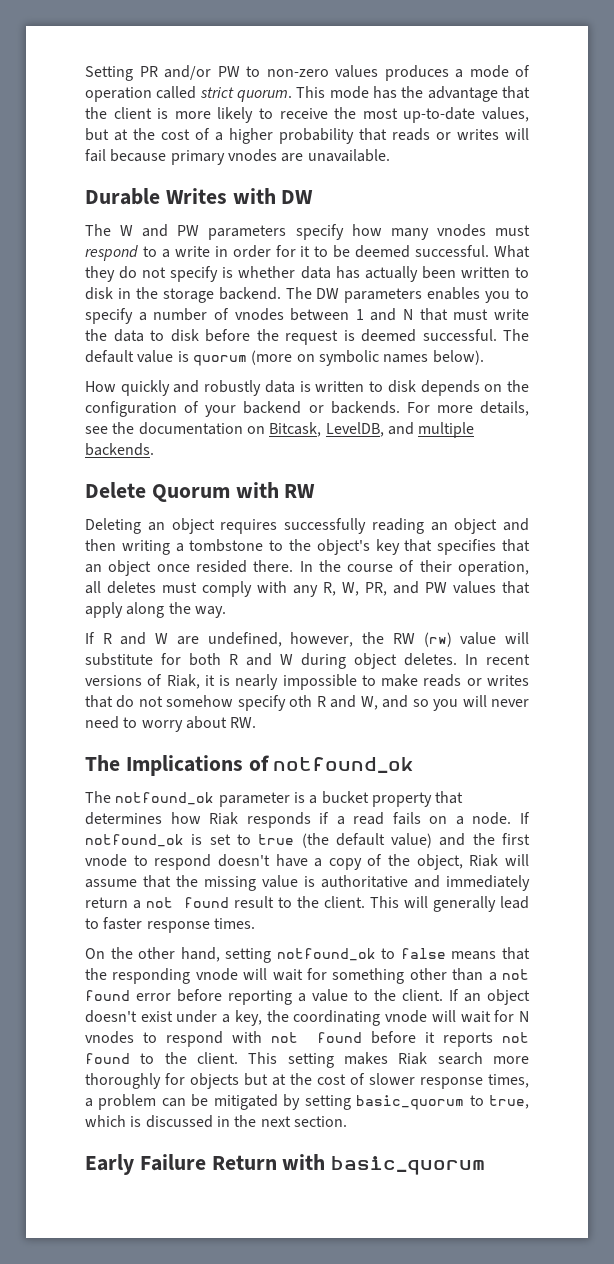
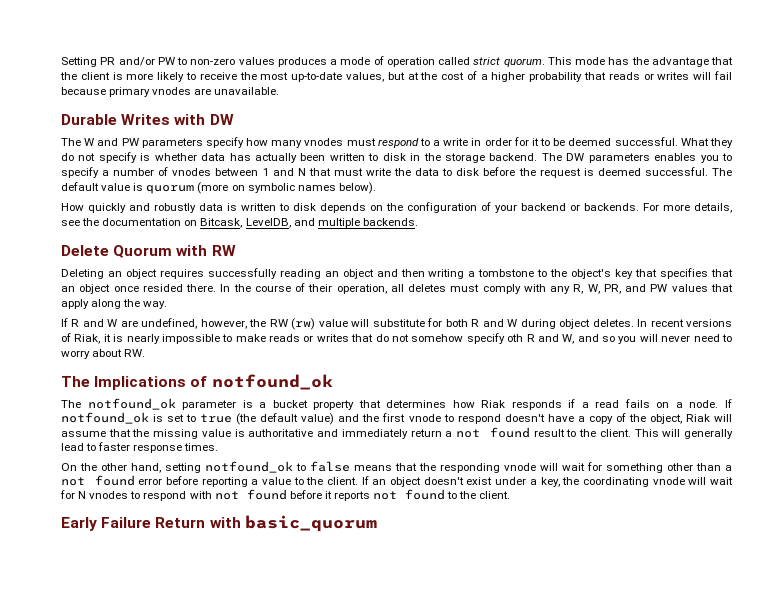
[248,1052,529,1068] [85,1073,529,1089] [85,1094,529,1110] [85,1115,347,1128] This setting makes Riak search more thoroughly for objects but at the cost of slower response times, a problem can be mitigated by setting basic_quorum to true, which is discussed in the next section. -> (511, 495) none

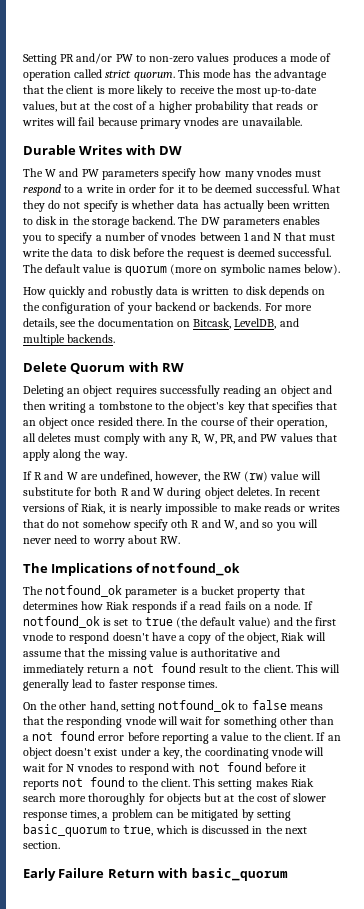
(511, 495) none -> [193,778,314,790] [23,793,327,805] [23,809,291,821] [23,824,307,837] [23,841,60,849] This setting makes Riak search more thoroughly for objects but at the cost of slower response times, a problem can be mitigated by setting basic_quorum to true, which is discussed in the next section.

